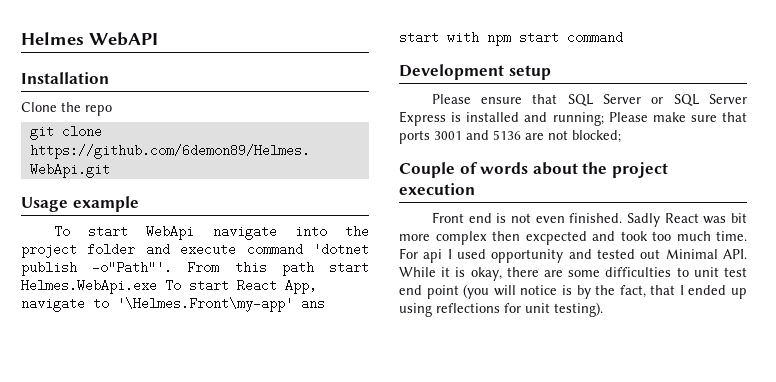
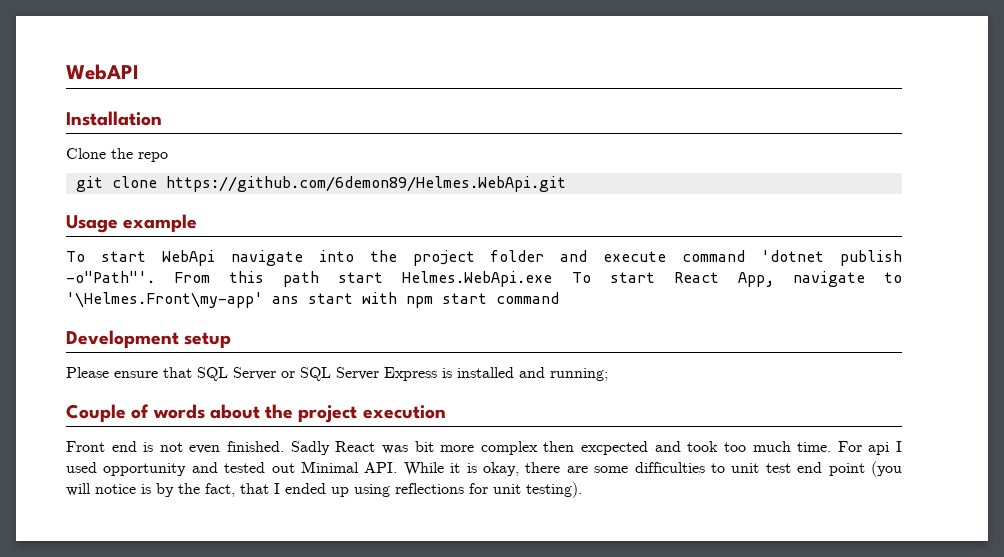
[21,32,84,45] Helmes -> (66, 72) none
[608,112,747,122] [399,130,621,144] Please make sure that ports 3001 and 5136 are not blocked; -> (608, 374) none

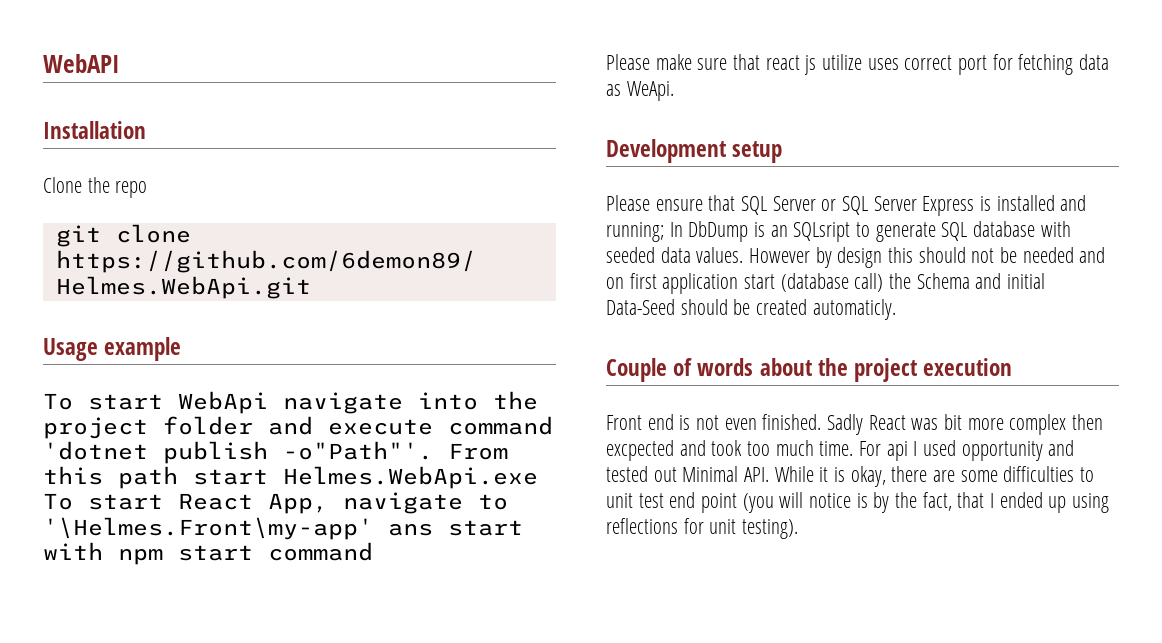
(559, 298) none -> [606,54,1110,75] [606,81,674,101] // Please make sure that react js utilize uses correct port for fetching data as WeApi.
(608, 374) none -> [669,221,1071,242] [606,247,1106,268] [606,273,1046,294] [606,299,896,320] In DbDump is an SQLsript to generate SQL database with seeded data values. However by design this should not be needed and on first application start (database call) the Schema and initial Data-Seed should be created automaticly.

